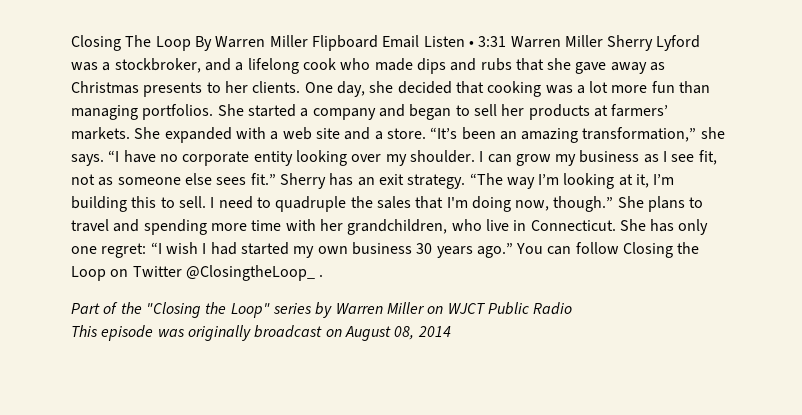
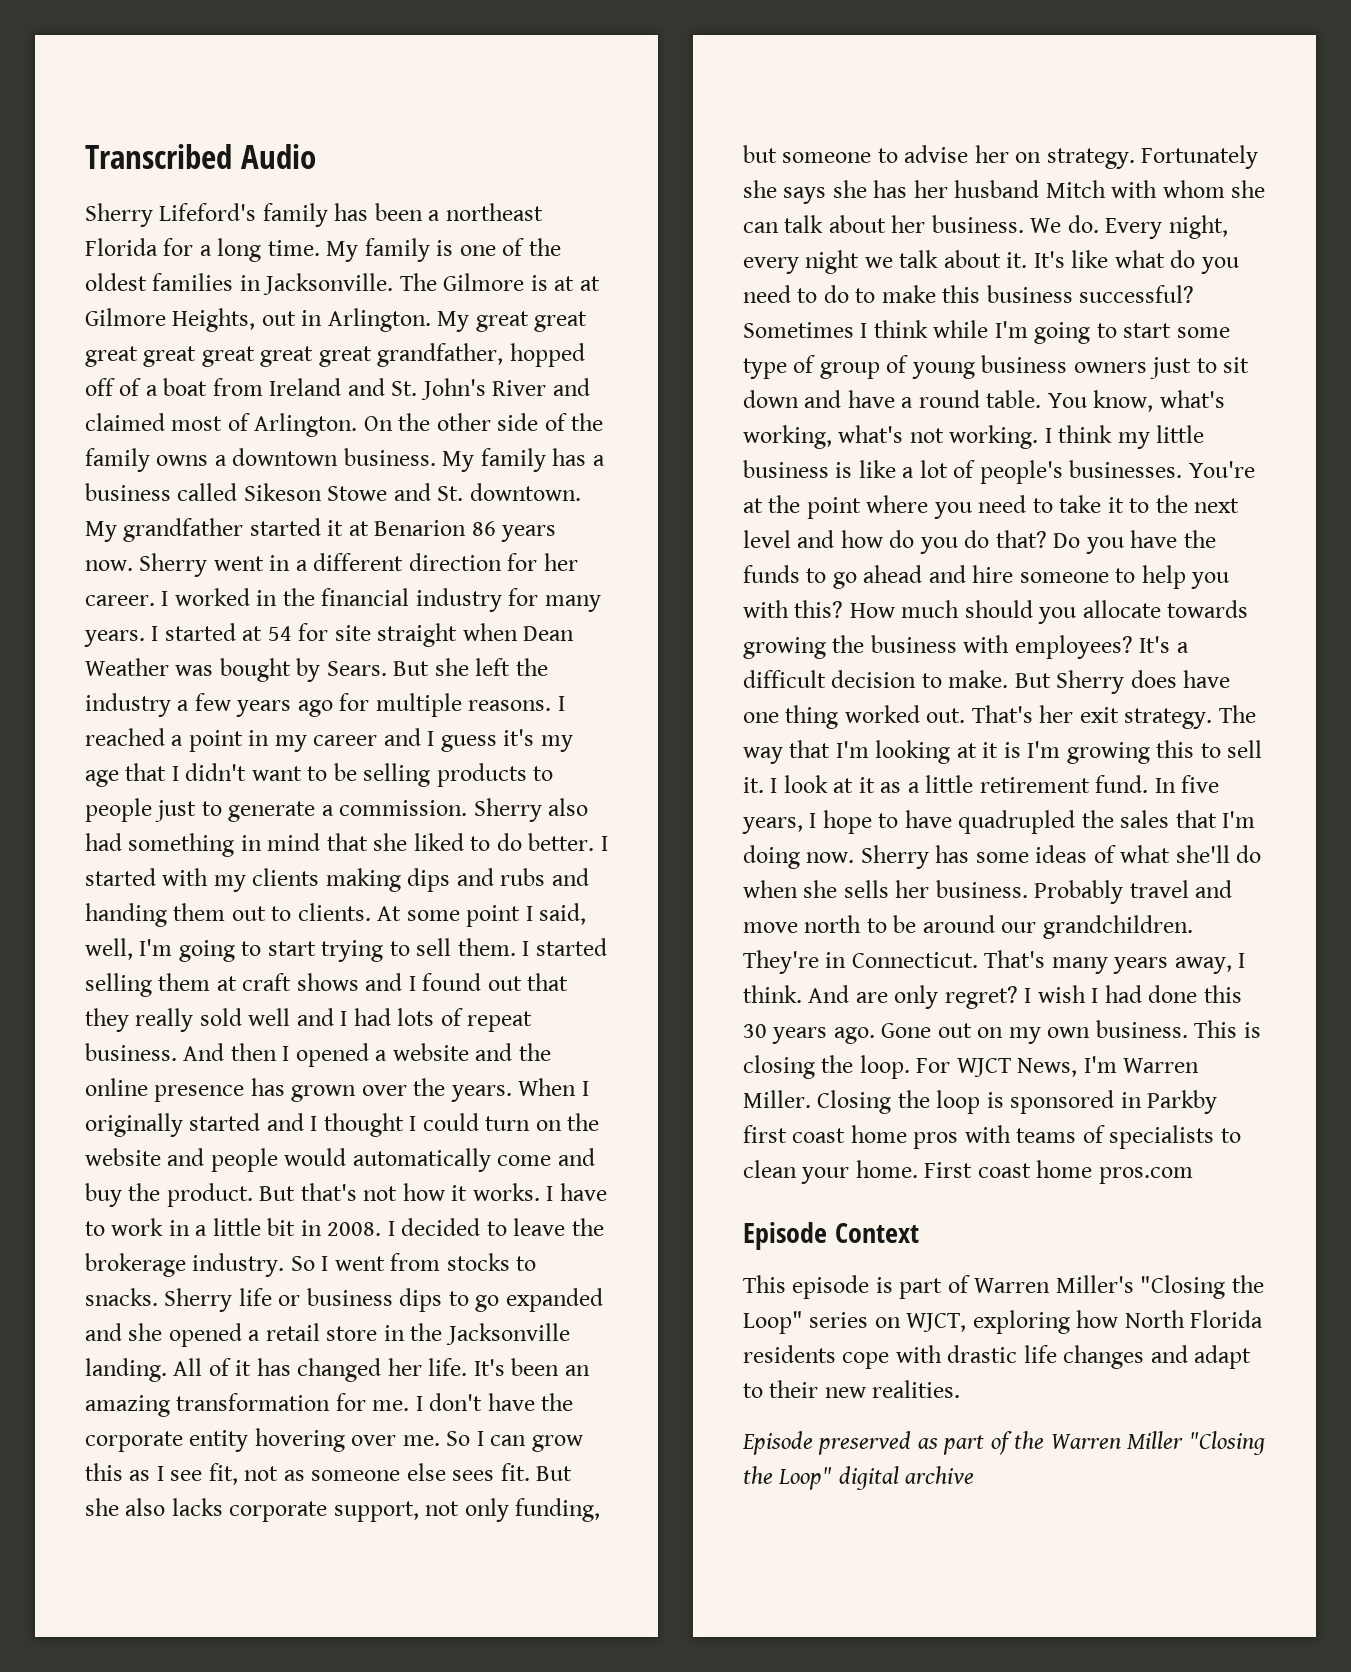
[71,35,701,51] [71,58,666,74] [71,81,711,97] [71,104,669,120] [71,127,725,143] [71,150,475,166] Closing The Loop By Warren Miller Flipboard Email Listen • 3:31 Warren Miller Sherry Lyford was a stockbroker, and a lifelong cook who made dips and rubs that she gave away as Christmas presents to her clients. One day, she decided that cooking was a lot more fun than managing portfolios. She started a company and began to sell her products at farmers’ markets. She expanded with a web site and a store. “It’s been an amazing transformation,” she says. “I have no corporate entity looking over my shoulder. -> [85,144,316,169] [85,203,543,227] [85,238,561,262] [85,273,600,295] [85,308,588,332] [85,343,585,367] [85,378,590,400] [85,413,604,437] [85,448,605,472] [85,483,581,501] [85,518,557,542] [85,553,578,577] [85,588,601,612] [84,623,575,647] [85,658,548,682] [85,693,565,717] [85,728,573,752] [85,763,554,787] [85,798,589,822] [85,833,608,857] [85,868,589,892] [85,903,587,927] [85,938,607,962] [85,973,569,997] [85,1008,533,1032] [85,1043,551,1067] [85,1078,589,1102] [85,1113,600,1137] [85,1148,595,1172] [85,1183,607,1207] [85,1218,604,1236] [85,1253,537,1277] [85,1288,603,1312] [85,1323,570,1347] [85,1358,590,1382] [85,1393,574,1417] [85,1428,471,1452] Transcribed Audio // Sherry Lifeford's family has been a northeast Florida for a long time. My family is one of the oldest families in Jacksonville. The Gilmore is at at Gilmore Heights, out in Arlington. My great great great great great great great grandfather, hopped off of a boat from Ireland and St. John's River and claimed most of Arlington. On the other side of the family owns a downtown business. My family has a business called Sikeson Stowe and St. downtown. My grandfather started it at Benarion 86 years now. Sherry went in a different direction for her career. I worked in the financial industry for many years. I started at 54 for site straight when Dean Weather was bought by Sears. But she left the industry a few years ago for multiple reasons. I reached a point in my career and I guess it's my age that I didn't want to be selling products to people just to generate a commission. Sherry also had something in mind that she liked to do better. I started with my clients making dips and rubs and handing them out to clients. At some point I said, well, I'm going to start trying to sell them. I started selling them at craft shows and I found out that they really sold well and I had lots of repeat business. And then I opened a website and the online presence has grown over the years. When I originally started and I thought I could turn on the website and people would automatically come and buy the product. But that's not how it works. I have to work in a little bit in 2008. I decided to leave the brokerage industry. So I went from stocks to snacks. Sherry life or business dips to go expanded and she opened a retail store in the Jacksonville landing. All of it has changed her life. It's been an amazing transformation for me. I don't have the corporate entity hovering over me. So
[555,150,640,166] my business -> [85,1463,123,1481] this
[250,173,675,189] [71,196,347,212] fit.” Sherry has an exit strategy. “The way I’m looking at it, I’m building this to sell. I need to quadruple -> [500,1463,573,1481] [85,1498,601,1522] [743,145,1259,169] [743,180,1266,204] [743,215,1228,239] [743,250,1239,274] [743,285,1195,303] [743,320,1230,344] [743,355,1250,379] [743,390,1225,412] [743,425,1205,449] [743,460,1255,484] [743,495,1240,519] [743,530,1216,554] [743,565,1230,589] [743,600,1249,624] [743,635,1189,659] [743,670,1231,694] [743,705,1256,729] [743,740,1263,764] [743,775,1220,793] [742,810,1076,834] fit. But she also lacks corporate support, not only funding, but someone to advise her on strategy. Fortunately she says she has her husband Mitch with whom she can talk about her business. We do. Every night, every night we talk about it. It's like what do you need to do to make this business successful? Sometimes I think while I'm going to start some type of group of young business owners just to sit down and have a round table. You know, what's working, what's not working. I think my little business is like a lot of people's businesses. You're at the point where you need to take it to the next level and how do you do that? Do you have the funds to go ahead and hire someone to help you with this? How much should you allocate towards growing the business with employees? It's a difficult decision to make. But Sherry does have one thing worked out. That's her exit strategy. The way that I'm looking at it is I'm growing this to sell it. I look at it as a little retirement fund. In five years, I hope to have quadrupled
[515,196,704,212] [71,219,709,235] [71,242,700,258] [71,265,324,281] [71,302,573,318] [71,325,451,341] now, though.” She plans to travel and spending more time with her grandchildren, who live in Connecticut. She has only one regret: “I wish I had started my own business 30 years ago.” You can follow Closing the Loop on Twitter @ClosingtheLoop_ . // Part of the "Closing the Loop" series by Warren Miller on WJCT Public Radio // This episode was originally broadcast on August 08, 2014 -> [806,845,1262,869] [743,880,1233,904] [743,915,1193,939] [743,950,1246,974] [743,985,1242,1009] [743,1020,1261,1044] [743,1055,1200,1079] [743,1090,1218,1114] [743,1125,1241,1149] [743,1160,1193,1184] [743,1222,919,1250] [743,1275,1264,1299] [743,1310,1264,1334] [743,1345,1252,1369] [743,1380,961,1398] [742,1431,1265,1455] [743,1466,975,1490] now. Sherry has some ideas of what she'll do when she sells her business. Probably travel and move north to be around our grandchildren. They're in Connecticut. That's many years away, I think. And are only regret? I wish I had done this 30 years ago. Gone out on my own business. This is closing the loop. For WJCT News, I'm Warren Miller. Closing the loop is sponsored in Parkby first coast home pros with teams of specialists to clean your home. First coast home pros.com // Episode Context // This episode is part of Warren Miller's "Closing the Loop" series on WJCT, exploring how North Florida residents cope with drastic life changes and adapt to their new realities. // Episode preserved as part of the Warren Miller "Closing the Loop" digital archive

